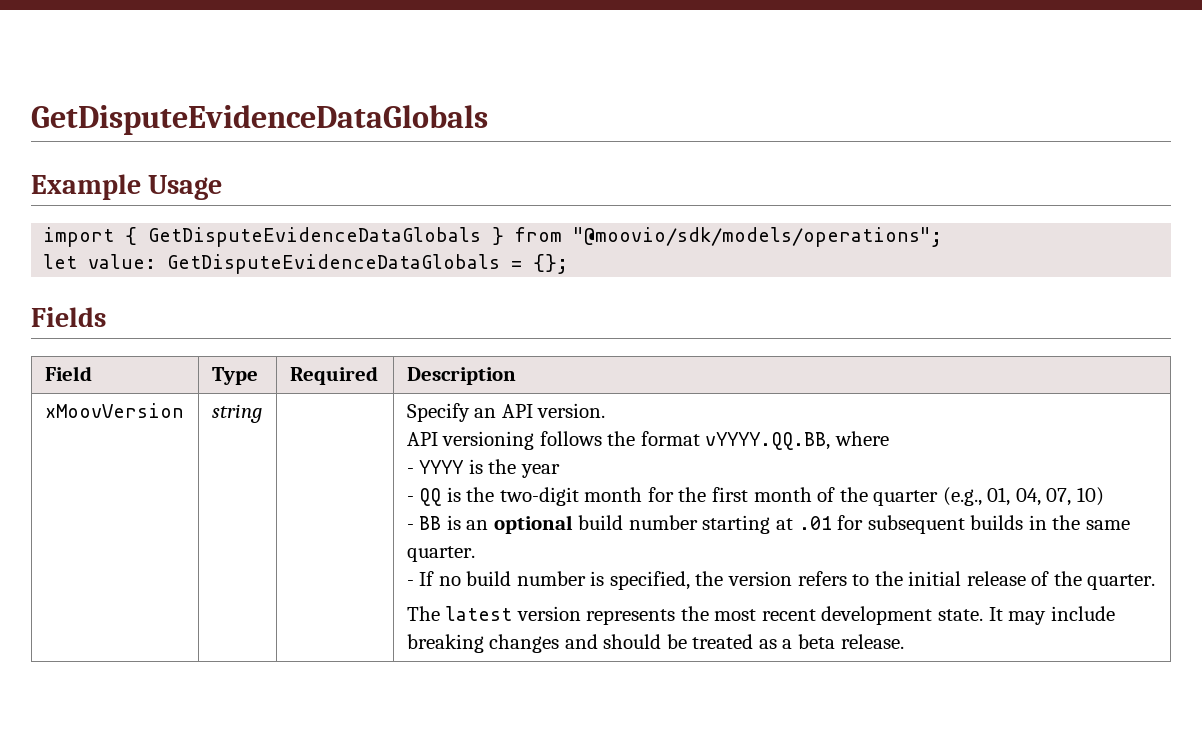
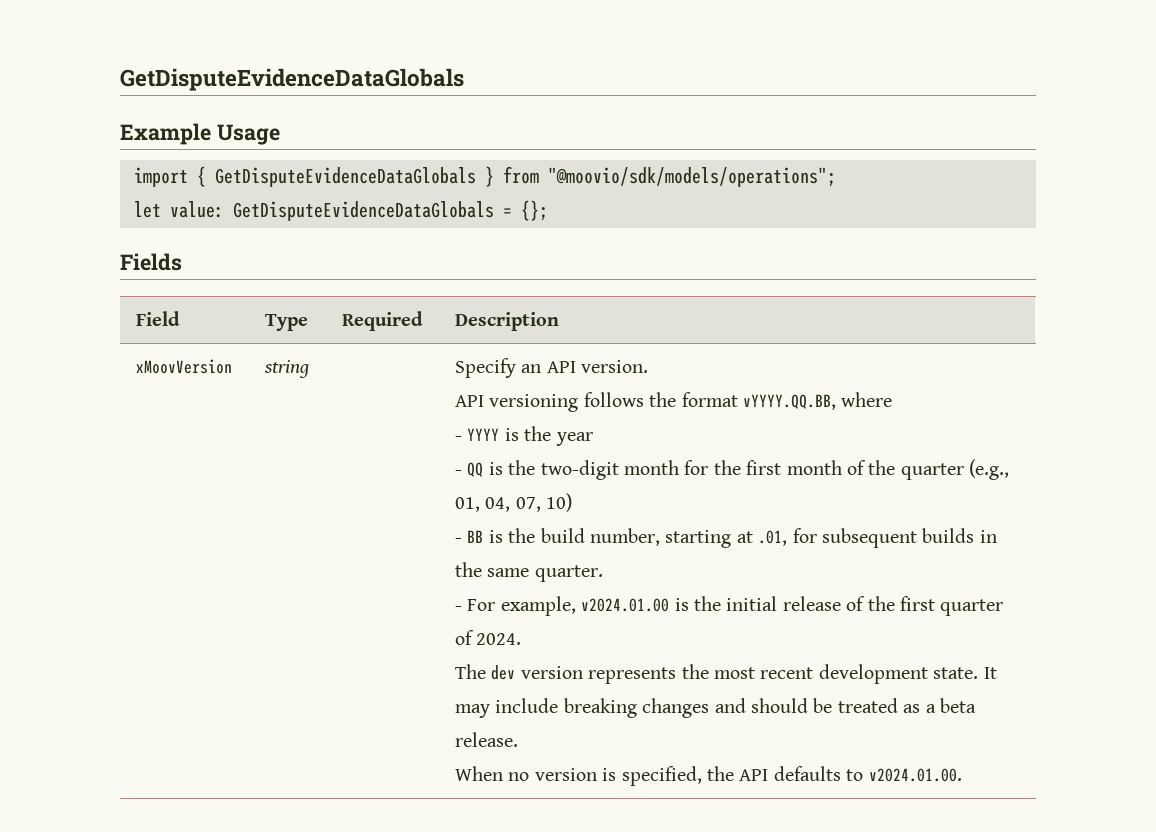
[466,515,698,534] an optional build number -> [508,528,661,546] the build number,
[798,516,832,530] .01 -> [758,530,788,546] .01,
[419,571,870,590] If no build number is specified, the version refers to -> [467,596,689,616] For example, v2024.01.00 is
[1087,574,1156,590] quarter. -> [900,596,1004,616] [455,630,522,645] first quarter of 2024.
[445,606,513,621] latest -> [491,665,516,680] dev
(904, 641) none -> [455,766,962,786] // When no version is specified, the API defaults to v2024.01.00.

